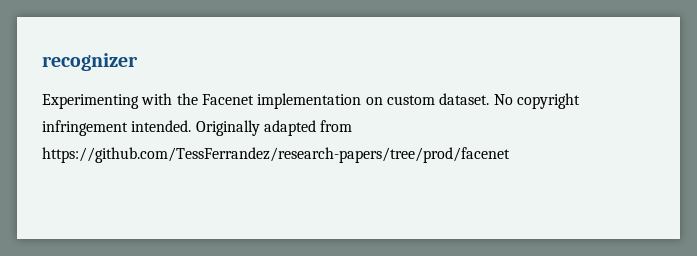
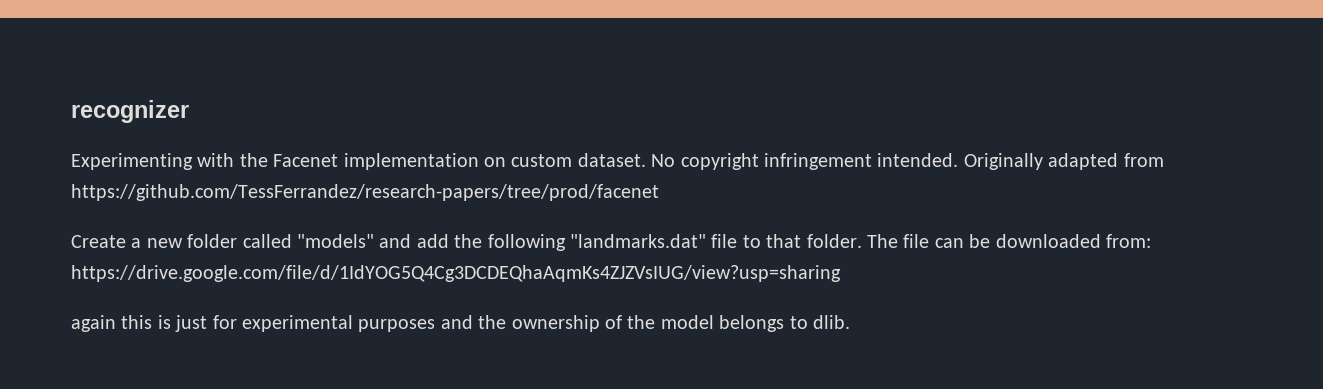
(510, 155) none -> [71,234,1151,251] [71,265,841,282] [71,315,850,332] // Create a new folder called "models" and add the following "landmarks.dat" file to that folder. The file can be downloaded from: https://drive.google.com/file/d/1IdYOG5Q4Cg3DCDEQhaAqmKs4ZJZVsIUG/view?usp=sharing // again this is just for experimental purposes and the ownership of the model belongs to dlib.

